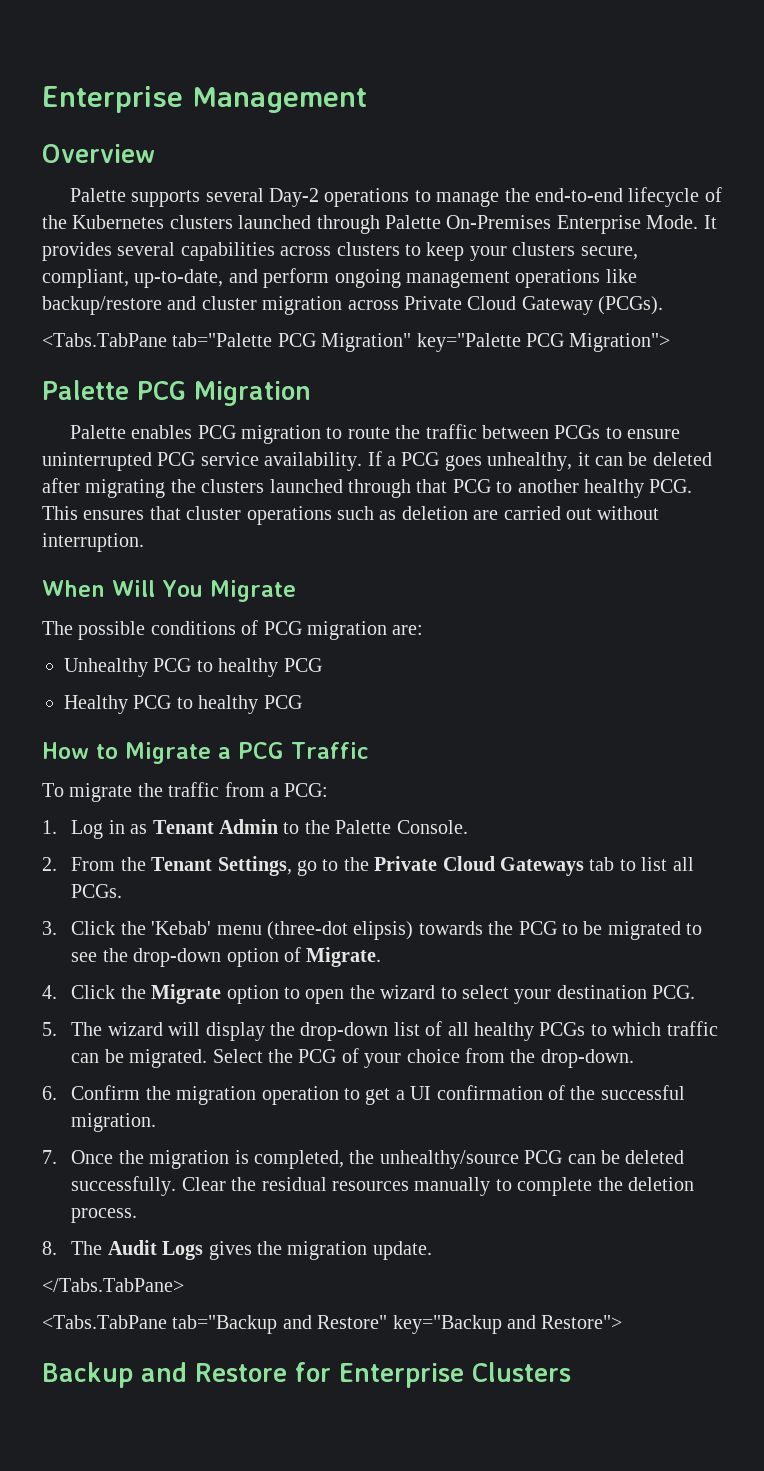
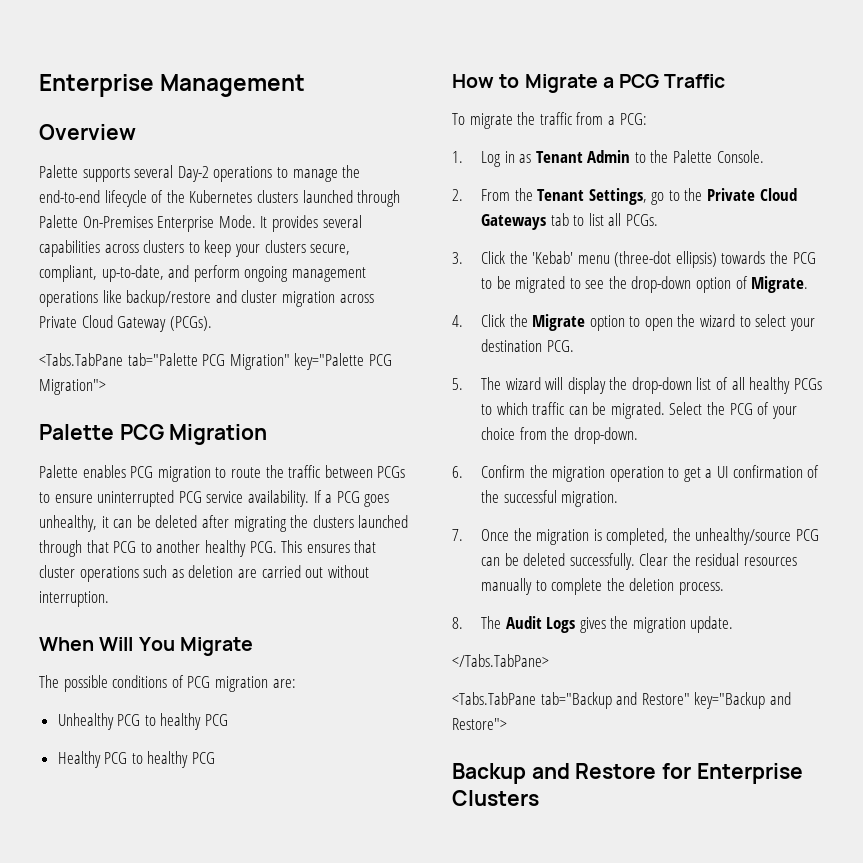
[353,921,414,940] elipsis) -> [675,251,717,268] ellipsis)

